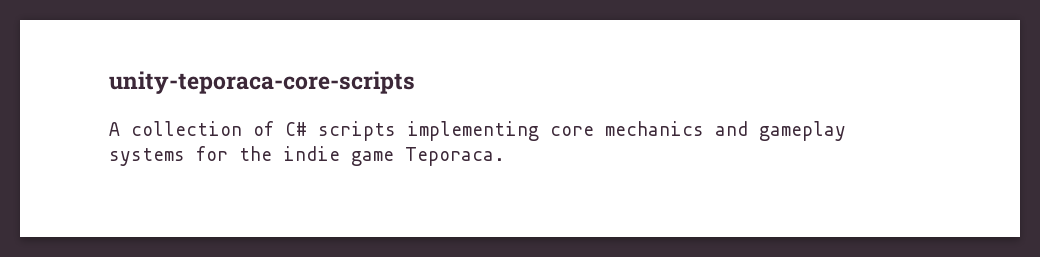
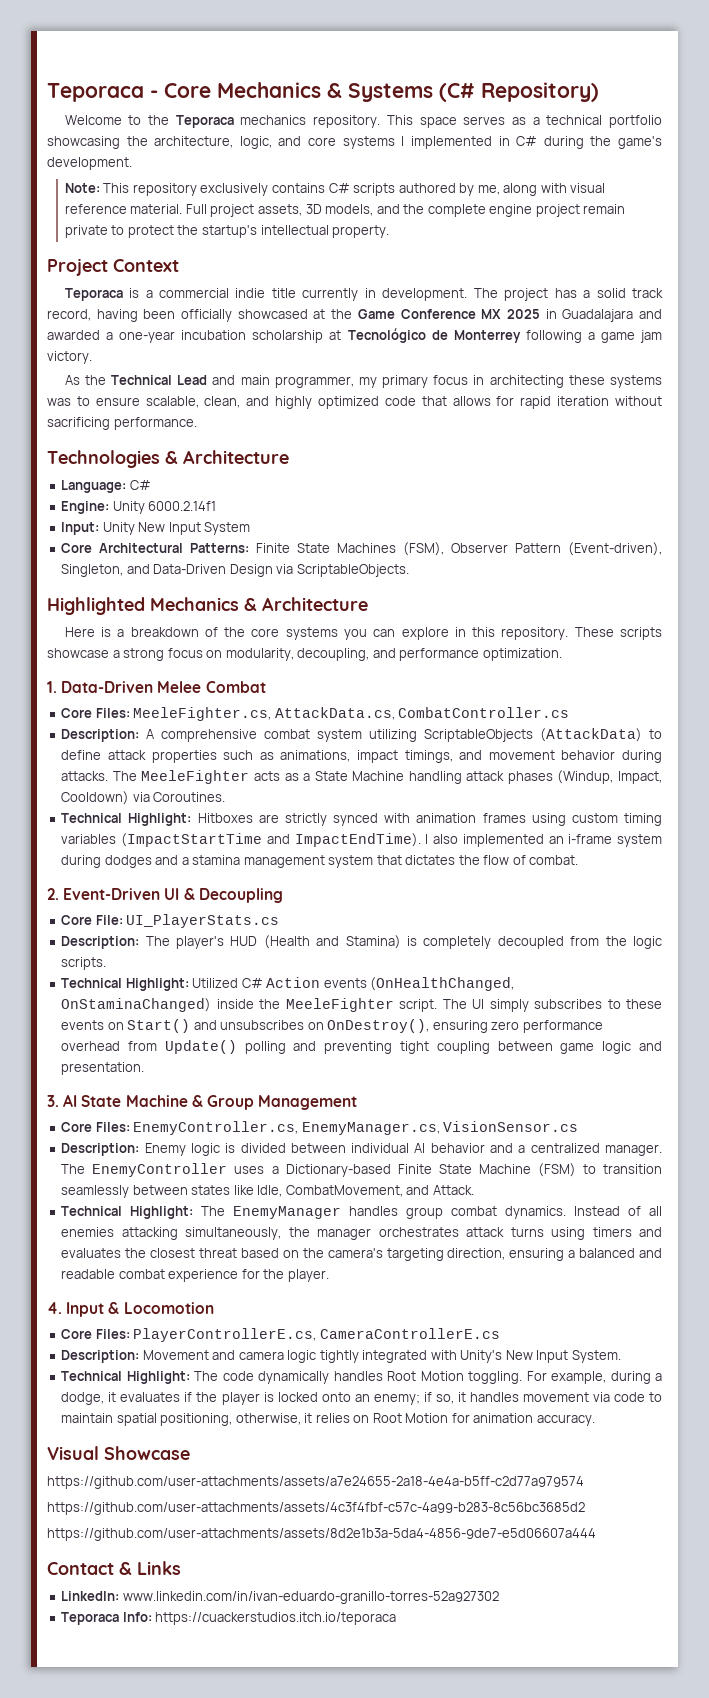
[109,71,415,94] [109,121,846,141] [109,146,505,166] unity-teporaca-core-scripts // A collection of C# scripts implementing core mechanics and gameplay systems for the indie game Teporaca. -> [47,82,599,102] [64,115,663,128] [47,136,663,149] [47,157,132,170] [64,183,606,196] [64,204,626,217] [64,225,390,238] [47,258,179,276] [64,288,664,301] [47,309,662,322] [47,328,663,343] [47,351,92,364] [64,375,662,388] [47,396,662,409] [47,417,197,430] [47,450,289,468] [61,480,151,493] [61,501,217,514] [61,522,251,535] [61,542,663,556] [61,564,409,577] [47,597,368,615] [64,627,663,640] [47,648,562,661] [47,681,266,693] [61,707,570,721] [61,728,662,742] [61,750,663,763] [61,770,662,784] [61,791,226,805] [61,813,662,826] [61,833,662,847] [61,855,579,868] [47,888,283,903] [61,914,280,928] [61,935,662,949] [61,957,107,970] [61,977,515,991] [61,998,663,1012] [61,1019,603,1033] [61,1040,662,1054] [61,1062,145,1075] [47,1094,358,1110] [61,1121,579,1135] [61,1143,662,1156] [61,1163,662,1177] [61,1185,474,1198] [61,1206,663,1219] [61,1227,663,1240] [61,1248,662,1261] [61,1269,329,1282] [47,1302,214,1317] [61,1328,500,1342] [61,1350,621,1363] [61,1371,663,1384] [61,1392,663,1405] [61,1413,595,1426] [47,1446,190,1460] [47,1476,584,1489] [47,1502,585,1515] [47,1528,596,1541] [47,1561,181,1575] [61,1591,499,1604] [61,1612,397,1625] Teporaca - Core Mechanics & Systems (C# Repository) // Welcome to the Teporaca mechanics repository. This space serves as a technical portfolio showcasing the architecture, logic, and core systems I implemented in C# during the game's development. // Note: This repository exclusively contains C# scripts authored by me, along with visual reference material. Full project assets, 3D models, and the complete engine project remain private to protect the startup's intellectual property. // Project Context // Teporaca is a commercial indie title currently in development. The project has a solid track record, having been officially showcased at the Game Conference MX 2025 in Guadalajara and awarded a one-year incubation scholarship at Tecnológico de Monterrey following a game jam victory. // As the Technical Lead and main programmer, my primary focus in architecting these systems was to ensure scalable, clean, and highly optimized code that allows for rapid iteration without sacrificing performance. // Technologies & Architecture // Language: C# // Engine: Unity 6000.2.14f1 // Input: Unity New Input System // Core Architectural Patterns: Finite State Machines (FSM), Observer Pattern (Event-driven), Singleton, and Data-Driven Design via ScriptableObjects. // Highlighted Mechanics & Architecture // Here is a breakdown of the core systems you can explore in this repository. These scripts showcase a strong focus on modularity, decoupling, and performance optimization. // 1. Data-Driven Melee Combat // Core Files: MeeleFighter.cs, AttackData.cs, CombatController.cs // Description: A comprehensive combat system utilizing ScriptableObjects (AttackData) to define attack properties such as animations, impact timings, and movement behavior during attacks. The MeeleFighter acts as a State Machine handling attack phases (Windup, Impact, Cooldown) via Coroutines. // Technical Highlight: Hitboxes are strictly synced with animation frames using custom timing variables (ImpactStartTime and ImpactEndTime). I also implemented an i-frame system during dodges and a stamina management system that dictates the flow of combat. // 2. Event-Driven UI & Decoupling // Core File: UI_PlayerStats.cs // Description: The player's HUD (Health and Stamina) is completely decoupled from the logic scripts. // Technical Highlight: Utilized C# Action events (OnHealthChanged, OnStaminaChanged) inside the MeeleFighter script. The UI simply subscribes to these events on Start() and unsubscribes on OnDestroy(), ensuring zero performance overhead from Update() polling and preventing tight coupling between game logic and presentation. // 3. AI State Machine & Group Management // Core Files: EnemyController.cs, EnemyManager.cs, VisionSensor.cs // Description: Enemy logic is divided between individual AI behavior and a centralized manager. The EnemyController uses a Dictionary-based Finite State Machine (FSM) to transition seamlessly between states like Idle, CombatMovement, and Attack. // Technical Highlight: The EnemyManager handles group combat dynamics. Instead of all enemies attacking simultaneously, the manager orchestrates attack turns using timers and evaluates the closest threat based on the camera's targeting direction, ensuring a balanced and readable combat experience for the player. // 4. Input & Locomotion // Core Files: PlayerControllerE.cs, CameraControllerE.cs // Description: Movement and camera logic tightly integrated with Unity's New Input System. // Technical Highlight: The code dynamically handles Root Motion toggling. For example, during a dodge, it evaluates if the player is locked onto an enemy; if so, it handles movement via code to maintain spatial positioning, otherwise, it relies on Root Motion for animation accuracy. // Visual Showcase // https://github.com/user-attachments/assets/a7e24655-2a18-4e4a-b5ff-c2d77a979574 // https://github.com/user-attachments/assets/4c3f4fbf-c57c-4a99-b283-8c56bc3685d2 // https://github.com/user-attachments/assets/8d2e1b3a-5da4-4856-9de7-e5d06607a444 // Contact & Links // LinkedIn: www.linkedin.com/in/ivan-eduardo-granillo-torres-52a927302 // Teporaca Info: https://cuackerstudios.itch.io/teporaca

